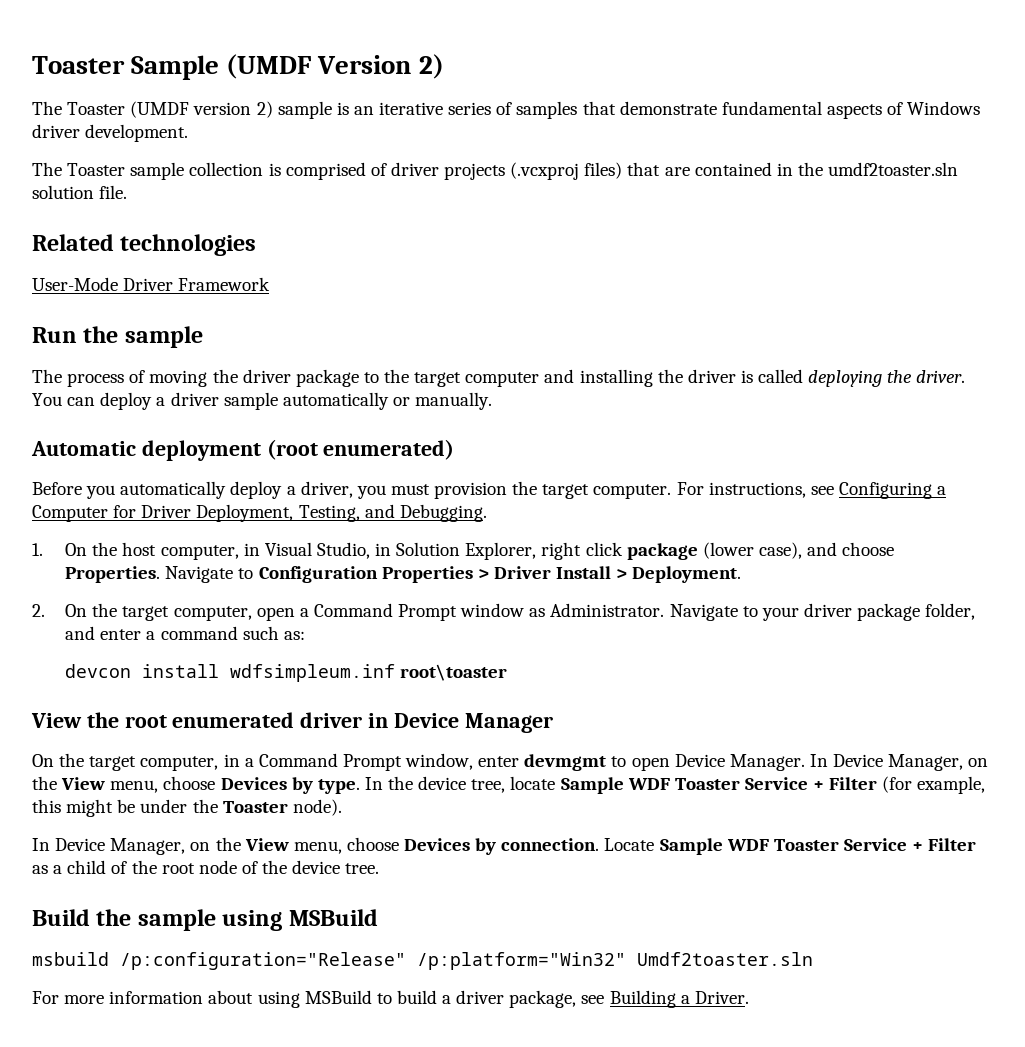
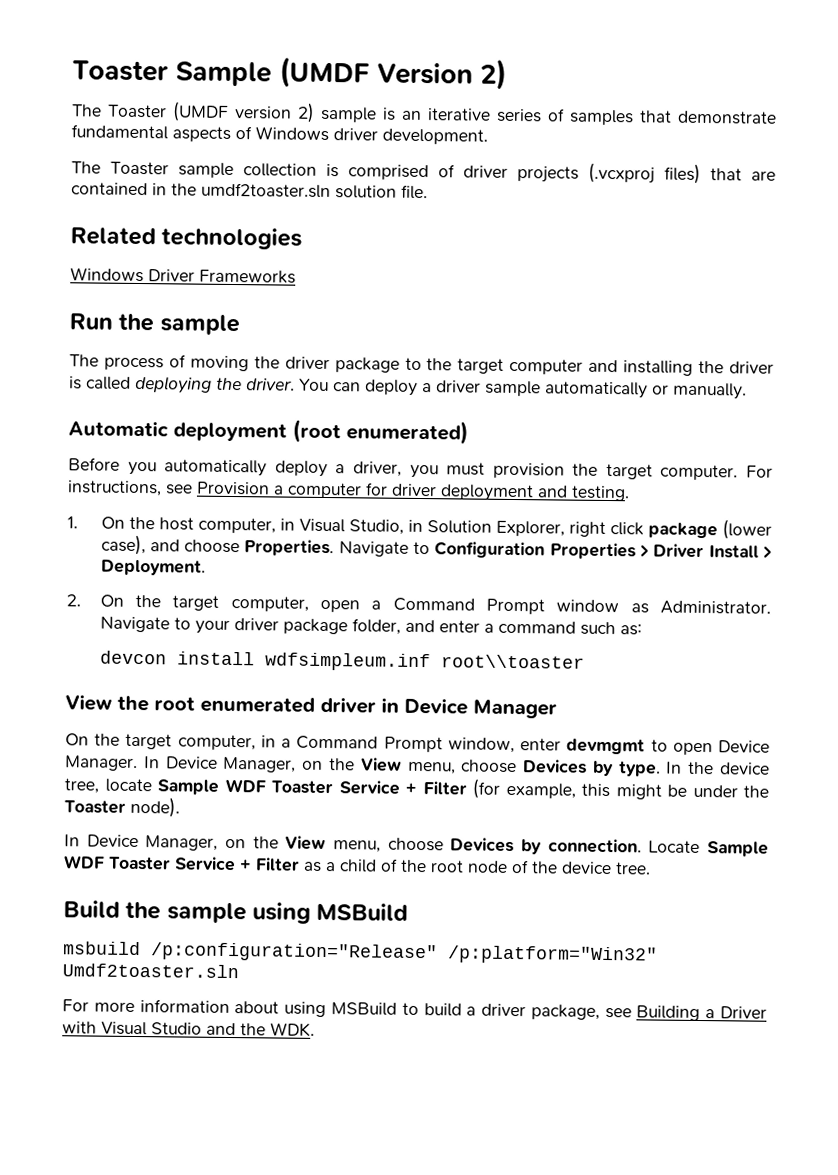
[32,277,271,291] User-Mode Driver Framework -> [70,267,296,284] Windows Driver Frameworks
[838,482,947,499] [32,504,487,522] Configuring a Computer for Driver Deployment, Testing, and Debugging. -> [196,481,630,502] Provision a computer for driver deployment and testing.
[400,664,508,681] root\toaster -> [440,654,585,669] root\\toaster
[694,991,749,1004] Driver. -> [720,1006,768,1019] [62,1021,315,1037] Driver with Visual Studio and the WDK.

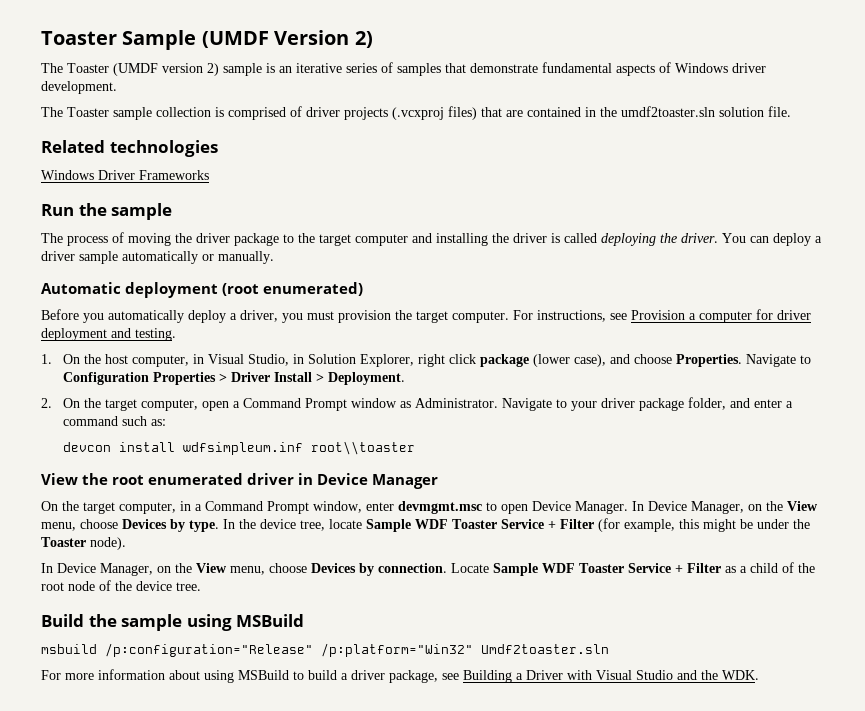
[566,738,646,755] devmgmt -> [398,501,482,514] devmgmt.msc

